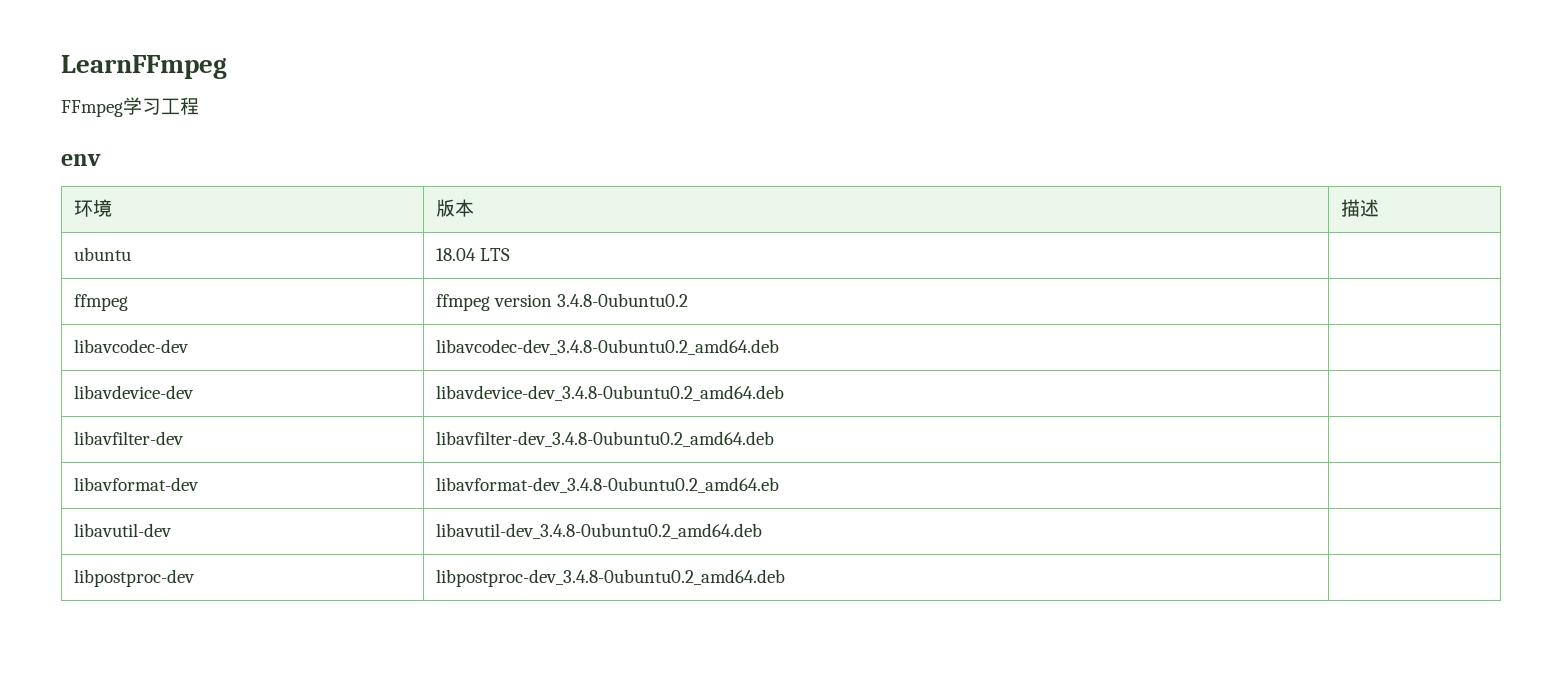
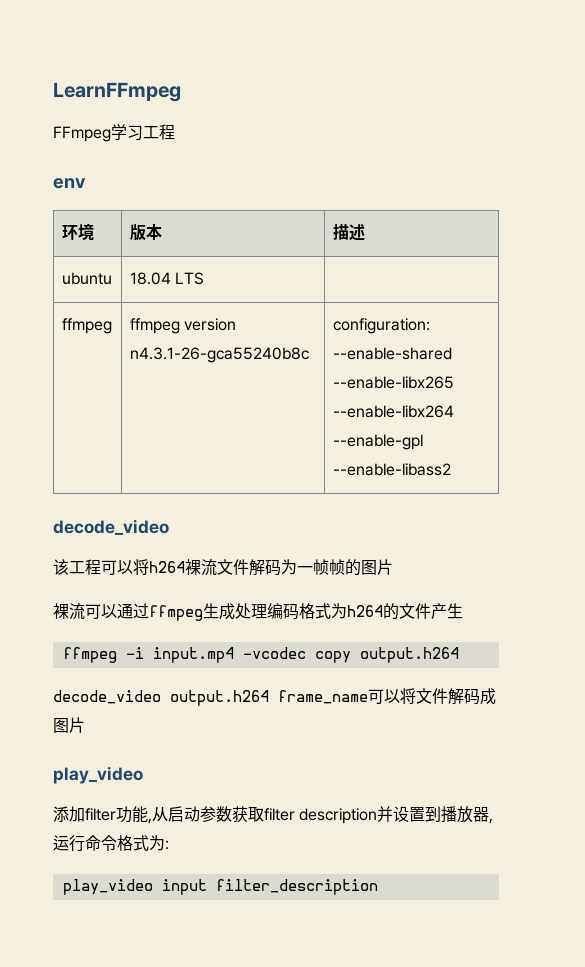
[556,293,688,307] [73,339,189,353] [435,339,779,355] [73,385,194,399] [435,385,784,401] [73,431,184,445] [435,431,774,447] [73,477,199,491] [435,477,779,493] [73,523,172,537] [435,523,762,539] [73,569,195,587] [435,569,785,587] 3.4.8-0ubuntu0.2 | // libavcodec-dev | libavcodec-dev_3.4.8-0ubuntu0.2_amd64.deb | // libavdevice-dev | libavdevice-dev_3.4.8-0ubuntu0.2_amd64.deb | // libavfilter-dev | libavfilter-dev_3.4.8-0ubuntu0.2_amd64.deb | // libavformat-dev | libavformat-dev_3.4.8-0ubuntu0.2_amd64.eb | // libavutil-dev | libavutil-dev_3.4.8-0ubuntu0.2_amd64.deb | // libpostproc-dev | libpostproc-dev_3.4.8-0ubuntu0.2_amd64.deb | -> [129,347,309,363] [332,318,430,334] [332,347,452,360] [332,376,454,389] [332,405,454,418] [332,434,423,450] [332,463,451,476] [53,519,169,535] [53,559,393,576] [53,603,463,621] [62,647,459,663] [53,688,496,706] [53,717,85,733] [53,766,143,784] [53,806,494,824] [53,835,169,852] [62,879,378,895] n4.3.1-26-gca55240b8c | configuration: --enable-shared --enable-libx265 --enable-libx264 --enable-gpl --enable-libass2 // decode_video // 该工程可以将h264裸流文件解码为一帧帧的图片 // 裸流可以通过ffmpeg生成处理编码格式为h264的文件产生 // ffmpeg -i input.mp4 -vcodec copy output.h264 // decode_video output.h264 frame_name可以将文件解码成图片 // play_video // 添加filter功能,从启动参数获取filter description并设置到播放器,运行命令格式为: // play_video input filter_description

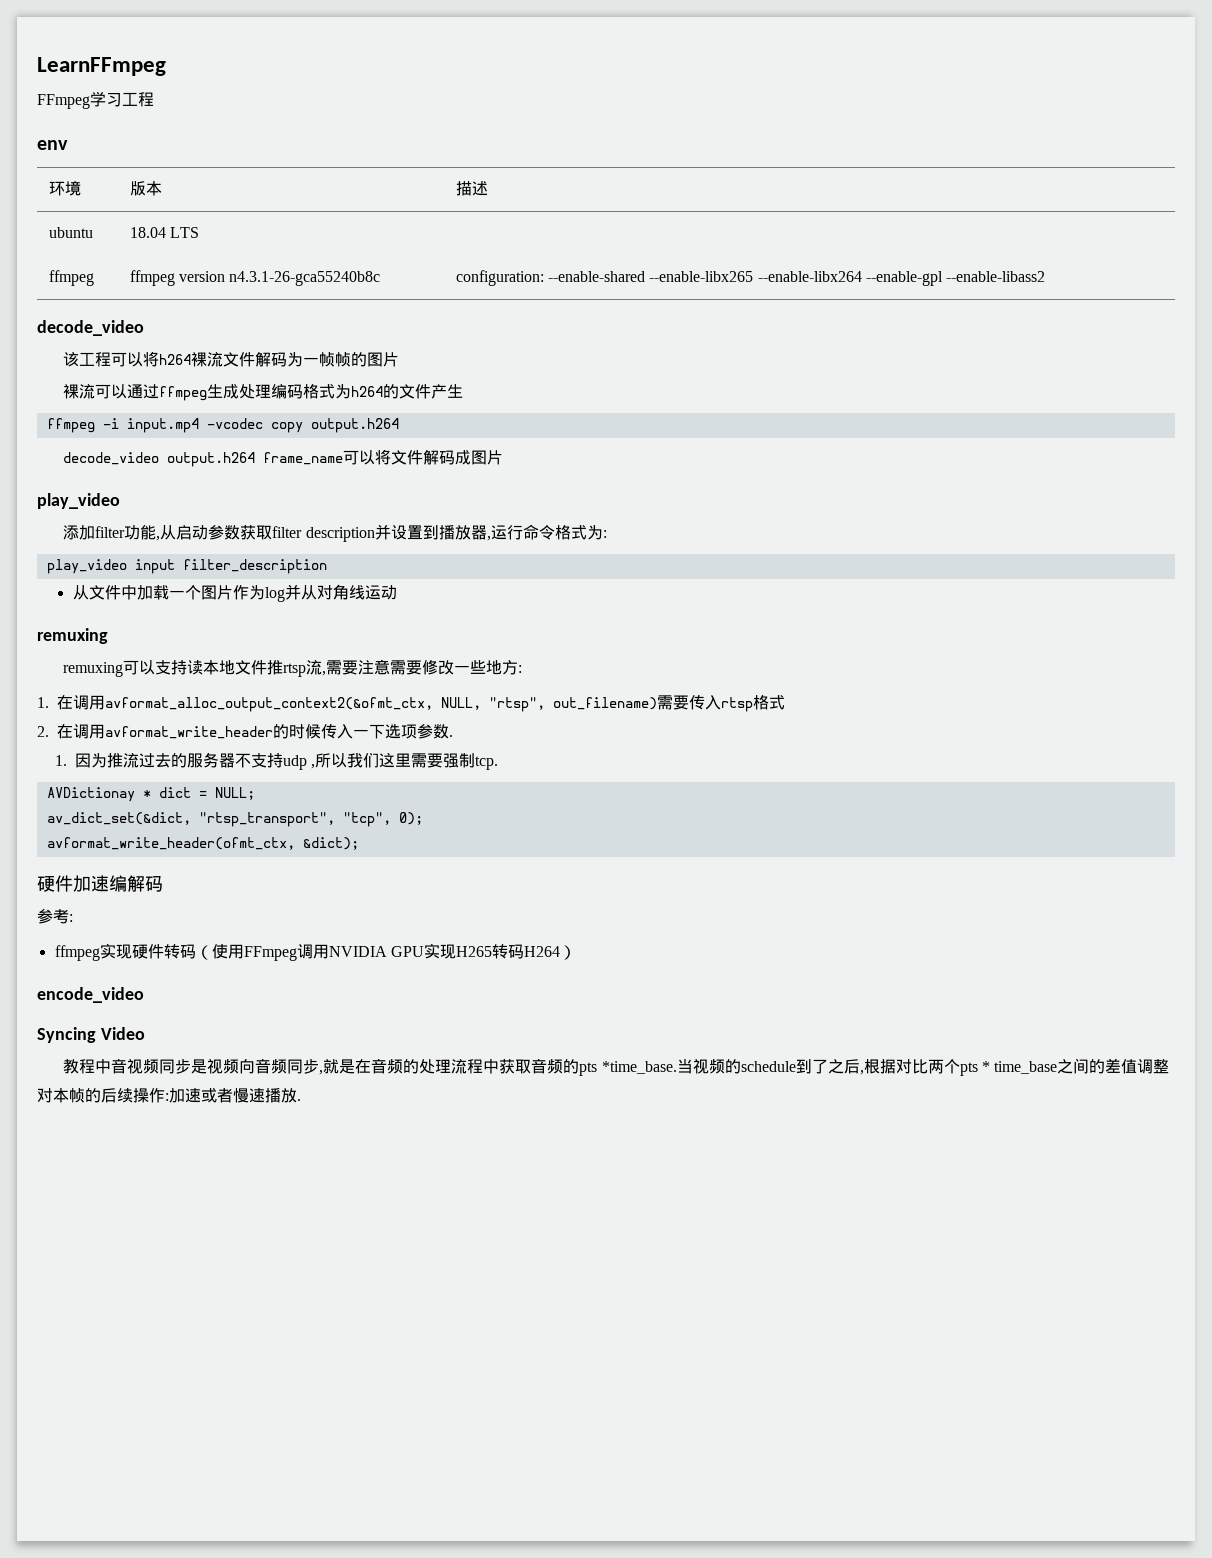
(378, 887) none -> [72,584,397,602] [37,628,108,644] [63,659,523,677] [37,695,785,712] [37,723,453,739] [54,752,499,770] [46,787,255,802] [46,812,423,827] [46,837,359,850] [37,875,163,892] [37,909,73,924] [54,943,576,961] [37,987,144,1003] [37,1027,145,1043] [63,1058,1170,1076] [37,1088,301,1103] // 从文件中加载一个图片作为log并从对角线运动 // remuxing // remuxing可以支持读本地文件推rtsp流,需要注意需要修改一些地方: // 1.在调用avformat_alloc_output_context2(&ofmt_ctx, NULL, "rtsp", out_filename)需要传入rtsp格式 // 2.在调用avformat_write_header的时候传入一下选项参数. // 1.因为推流过去的服务器不支持udp ,所以我们这里需要强制tcp. // AVDictionay * dict = NULL; // av_dict_set(&dict, "rtsp_transport", "tcp", 0); // avformat_write_header(ofmt_ctx, &dict); // 硬件加速编解码 // 参考: // ffmpeg实现硬件转码（使用FFmpeg调用NVIDIA GPU实现H265转码H264） // encode_video // Syncing Video // 教程中音视频同步是视频向音频同步,就是在音频的处理流程中获取音频的pts *time_base.当视频的schedule到了之后,根据对比两个pts * time_base之间的差值调整对本帧的后续操作:加速或者慢速播放.

